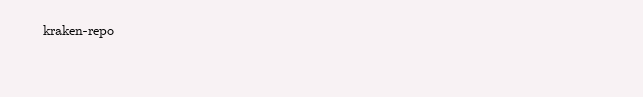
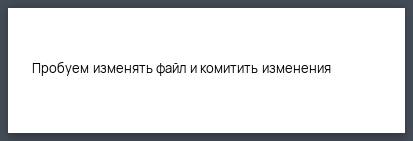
[43,25,114,38] kraken-repo -> [32,61,331,76] Пробуем изменять файл и комитить изменения

